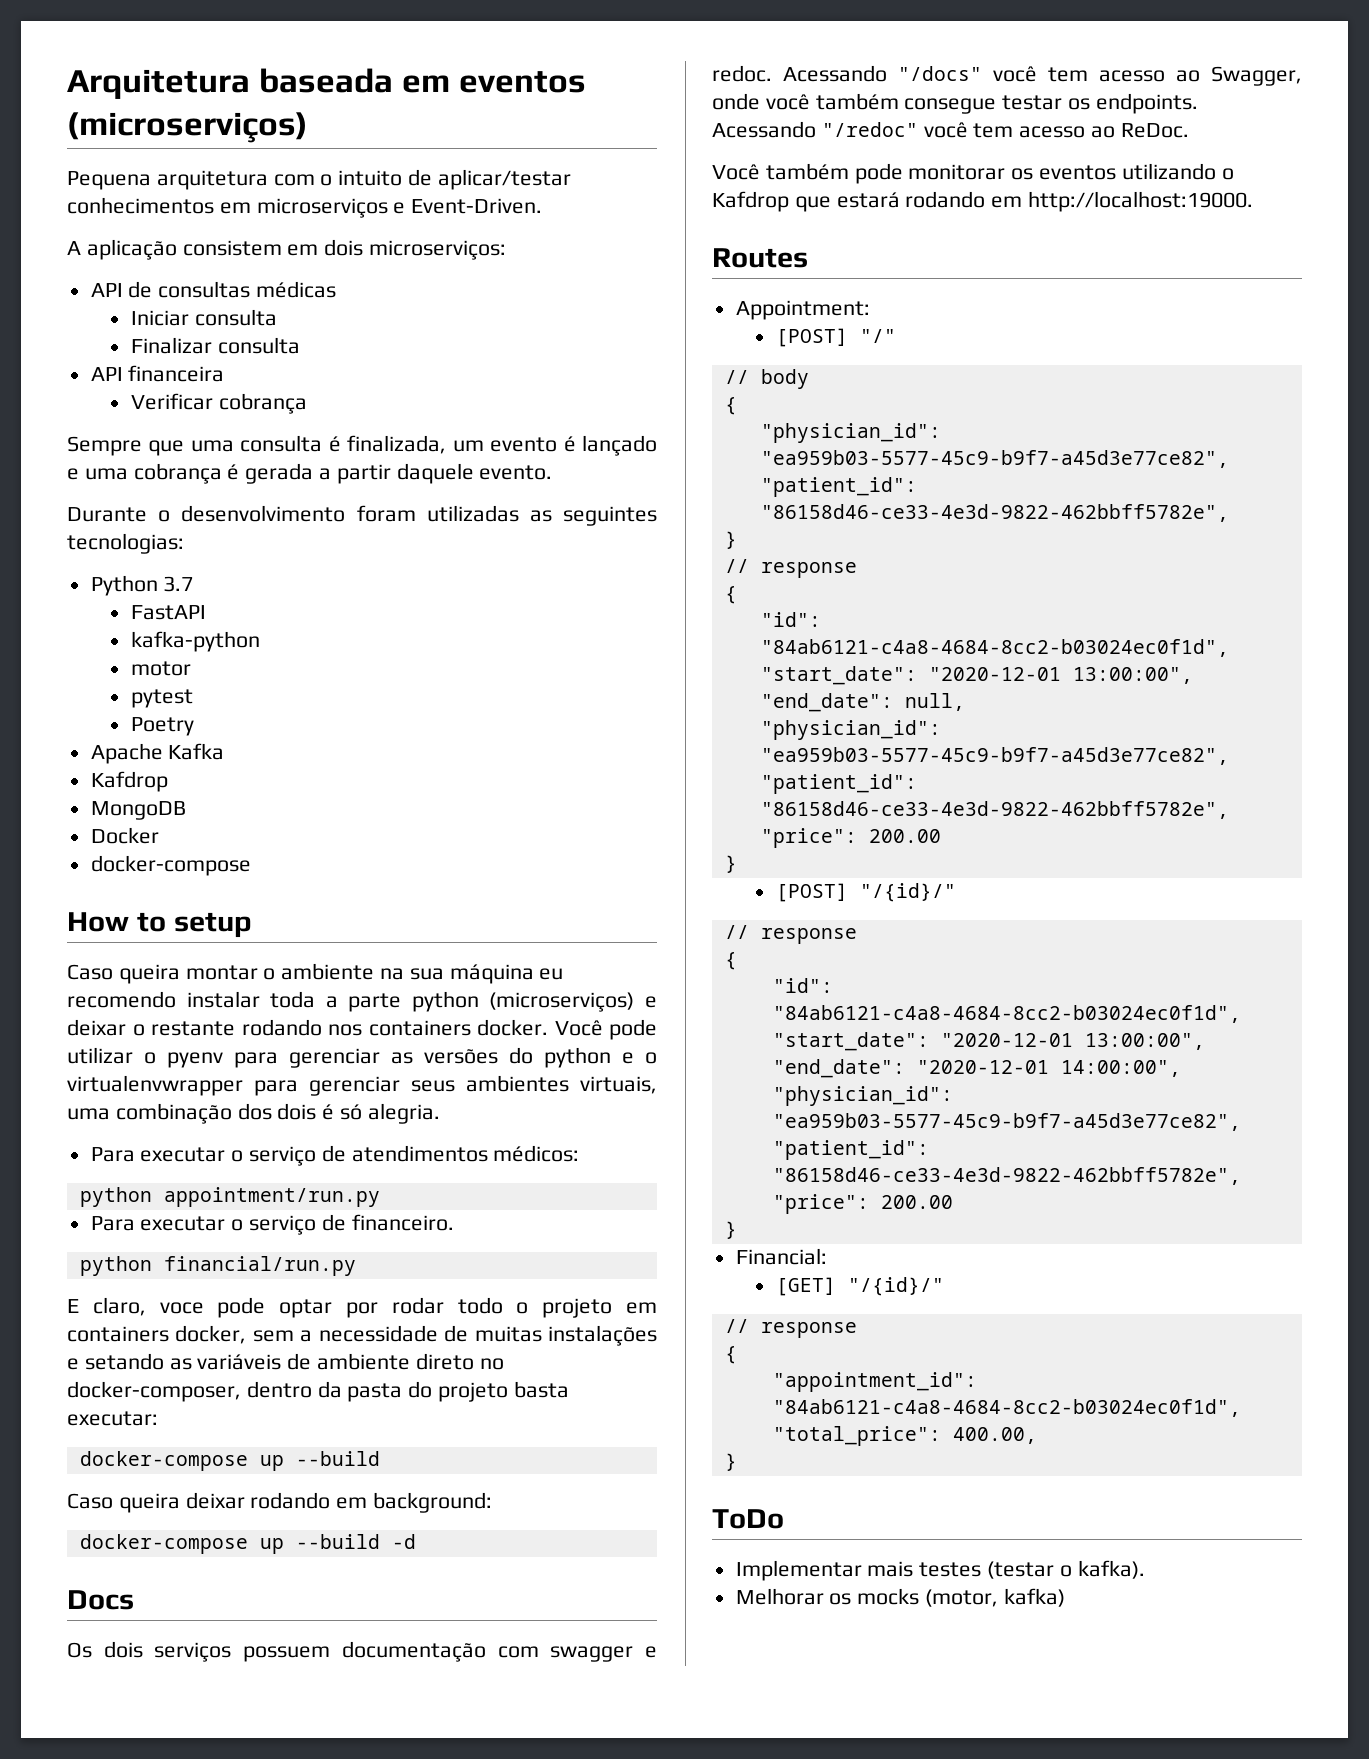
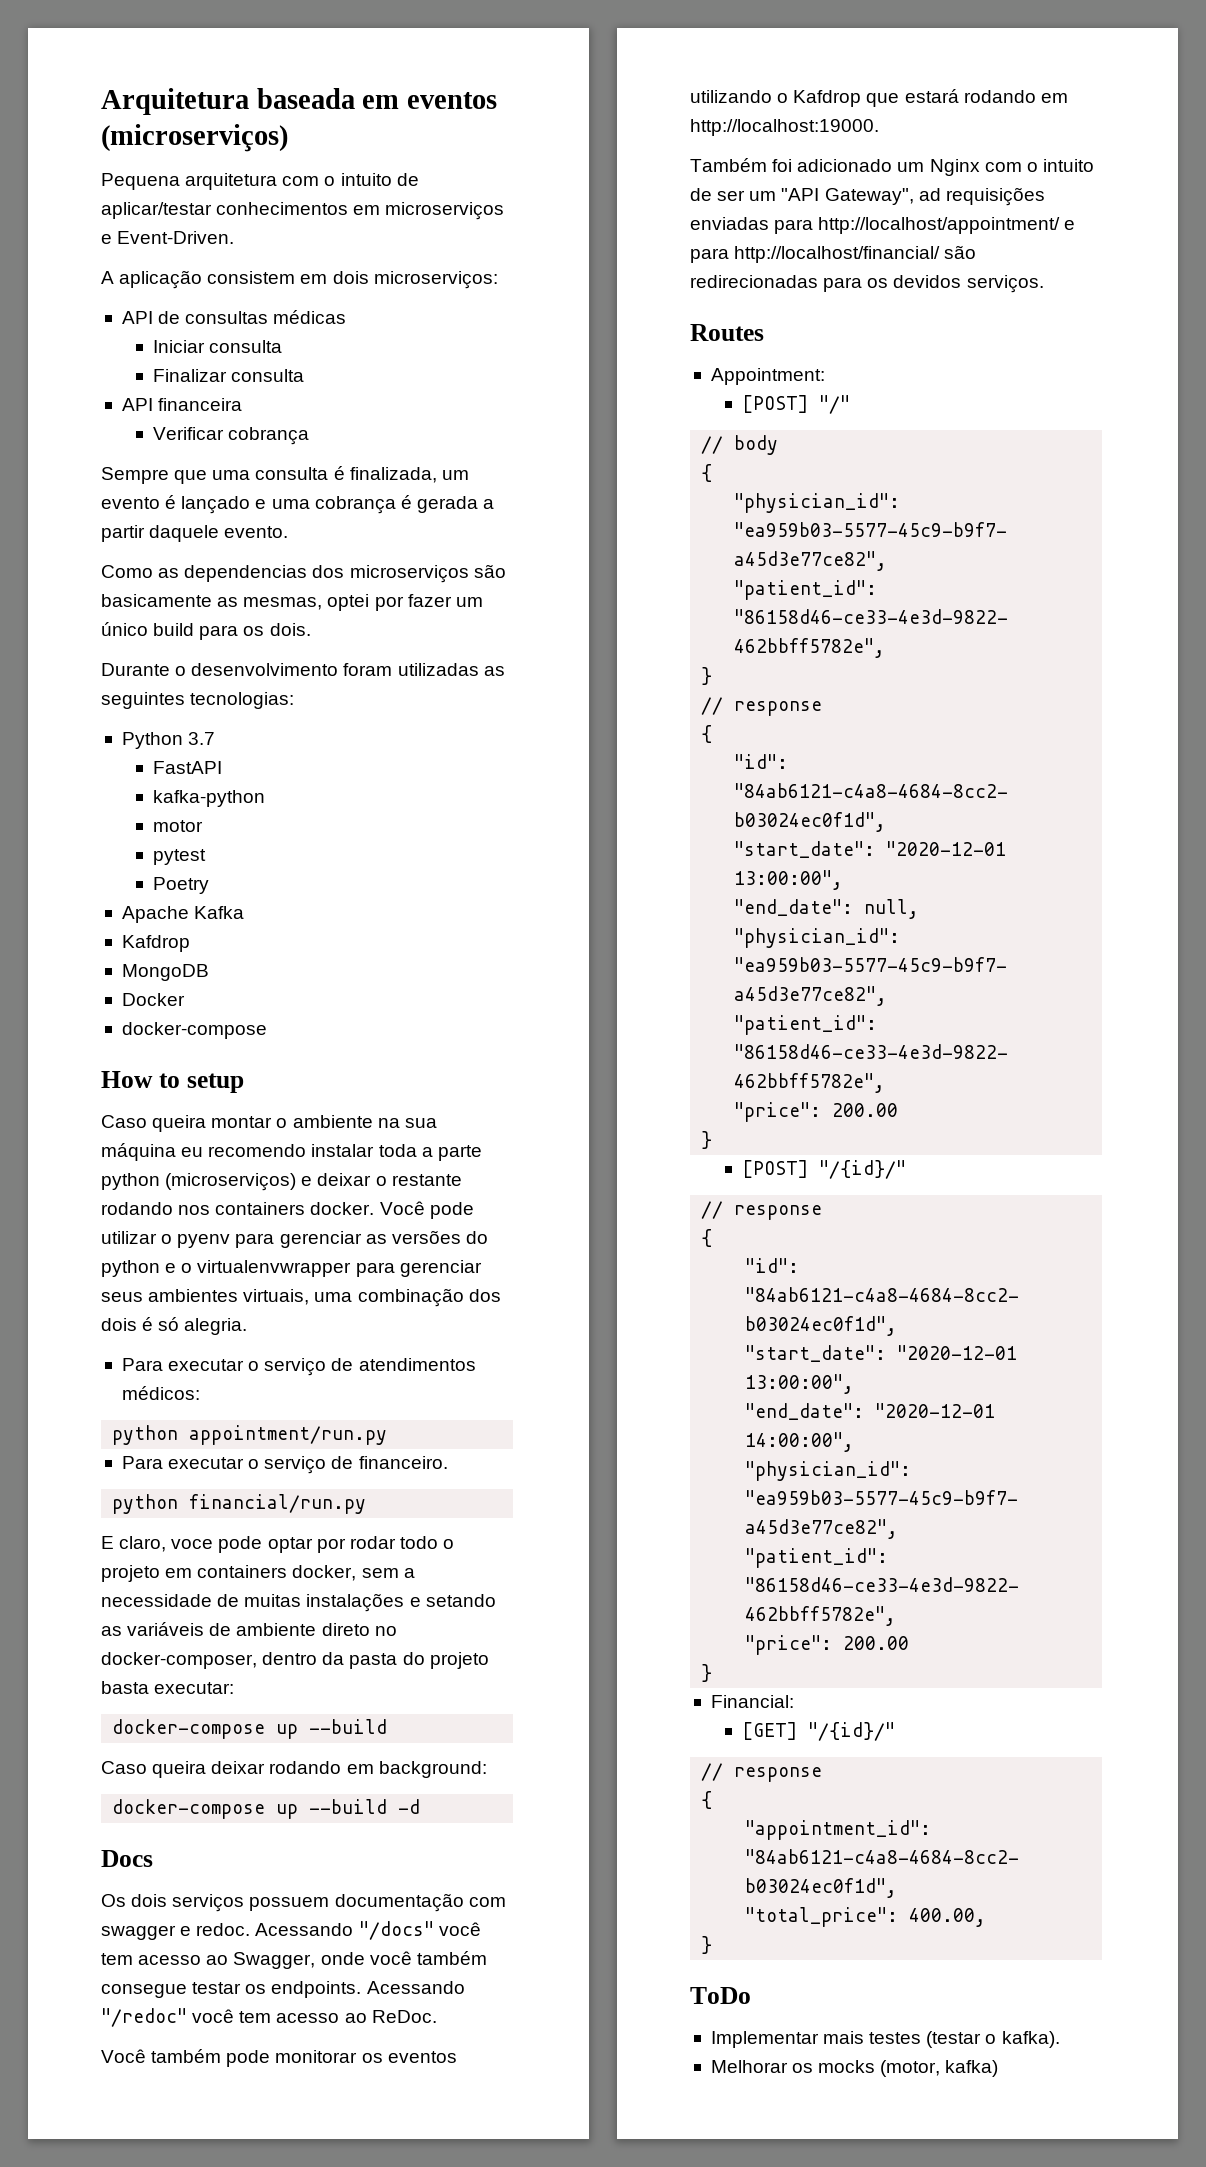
(553, 472) none -> [101,564,506,583] [101,594,483,611] [101,622,311,640] // Como as dependencias dos microserviços são basicamente as mesmas, optei por fazer um único build para os dois.
(1254, 201) none -> [690,158,1094,176] [690,187,1045,206] [690,217,1076,234] [690,245,977,263] [690,275,1044,293] // Também foi adicionado um Nginx com o intuito de ser um "API Gateway", ad requisições enviadas para http://localhost/appointment/ e para http://localhost/financial/ são redirecionadas para os devidos serviços.

